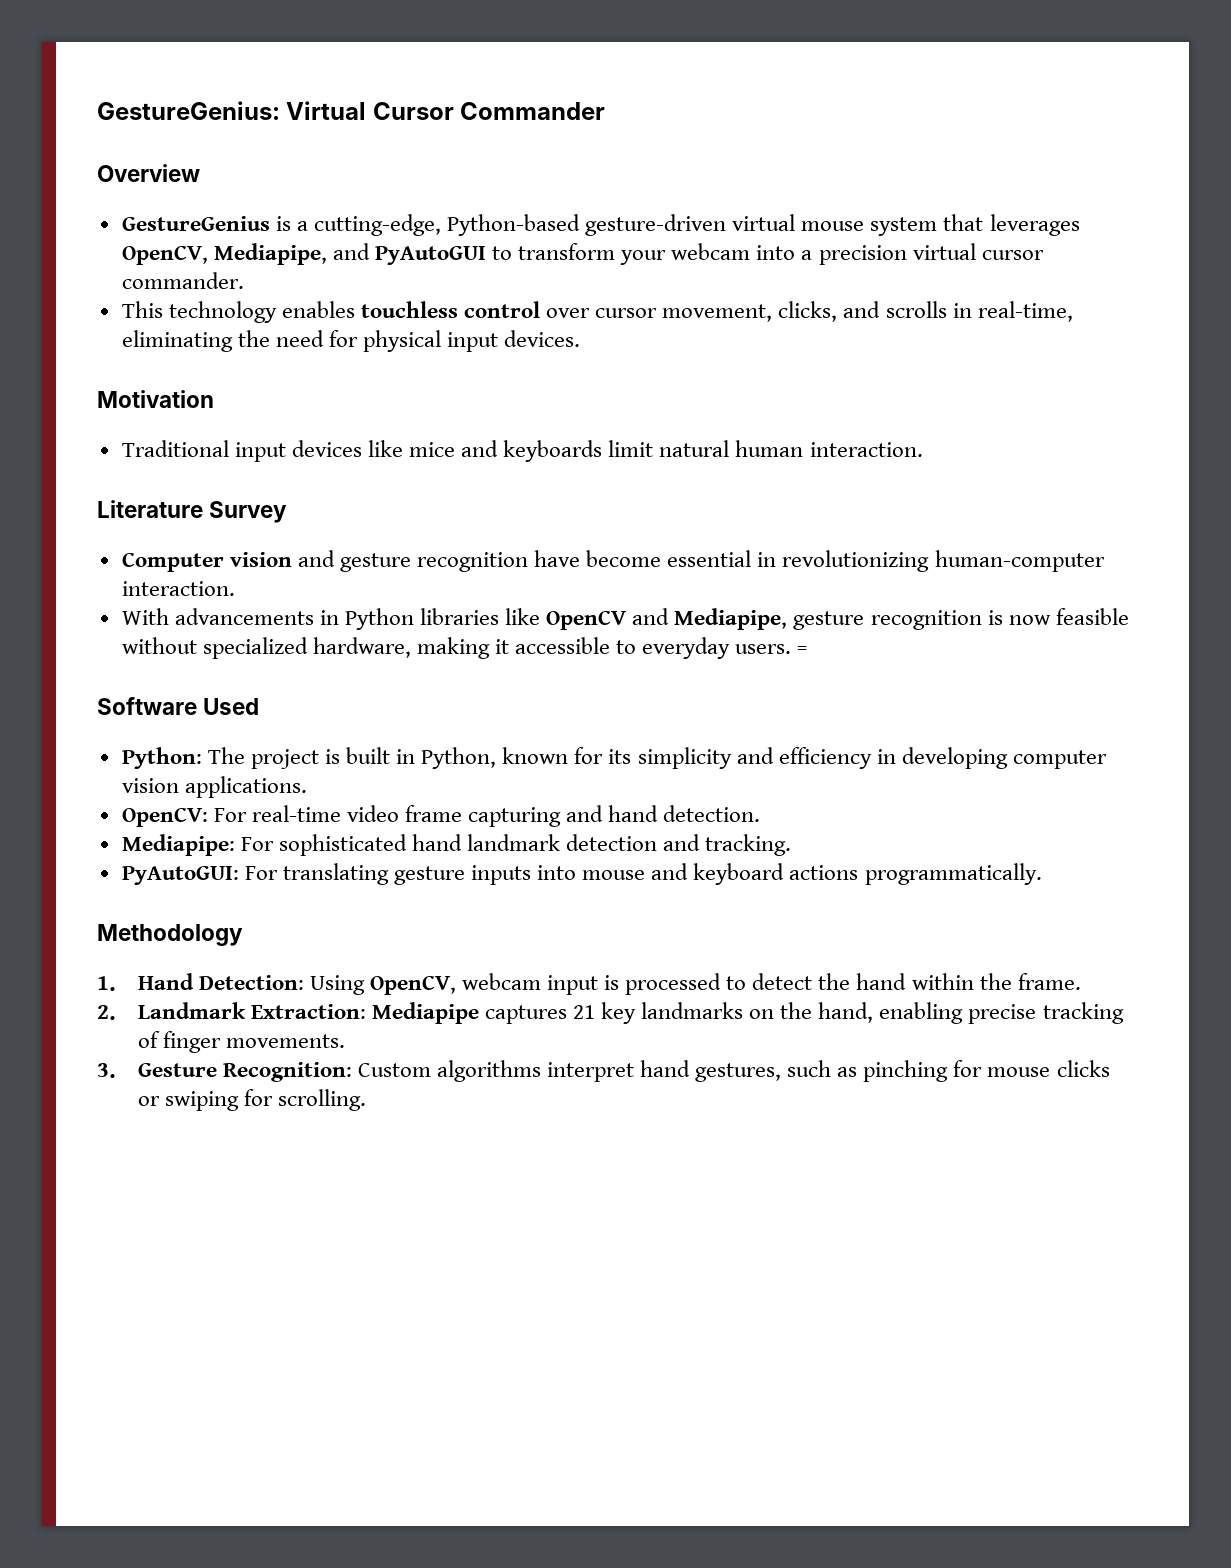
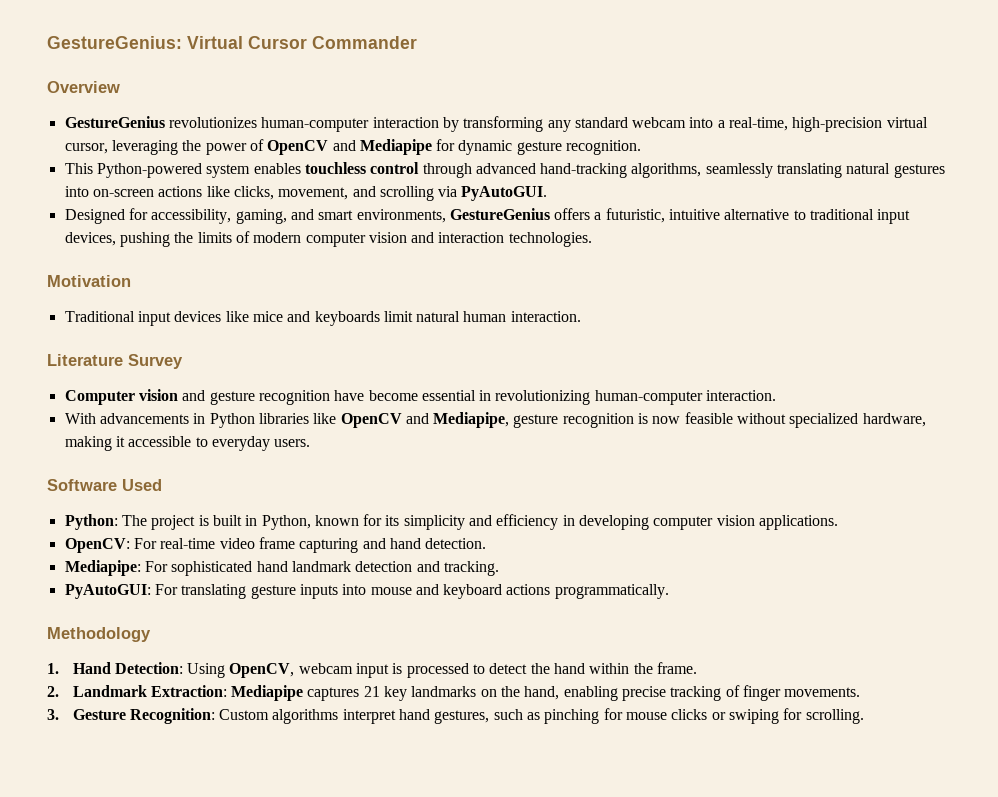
[275,214,1080,236] [121,243,1044,265] [121,272,244,289] is a cutting-edge, Python-based gesture-driven virtual mouse system that leverages OpenCV, Mediapipe, and PyAutoGUI to transform your webcam into a precision virtual cursor commander. -> [168,116,928,132] [64,139,642,155] revolutionizes human-computer interaction by transforming any standard webcam into a real-time, high-precision virtual cursor, leveraging the power of OpenCV and Mediapipe for dynamic gesture recognition.
[168,301,277,323] technology -> [96,163,251,178] Python-powered system
[546,301,1073,322] [121,330,581,352] over cursor movement, clicks, and scrolls in real-time, eliminating the need for physical input devices. -> [422,163,945,178] [64,186,548,201] [64,208,911,224] [64,231,592,247] through advanced hand-tracking algorithms, seamlessly translating natural gestures into on-screen actions like clicks, movement, and scrolling via PyAutoGUI. // Designed for accessibility, gaming, and smart environments, GestureGenius offers a futuristic, intuitive alternative to traditional input devices, pushing the limits of modern computer vision and interaction technologies.
[797,646,808,654] = -> (311, 443) none

